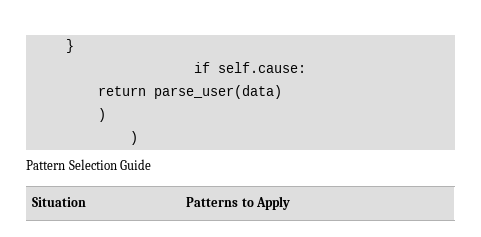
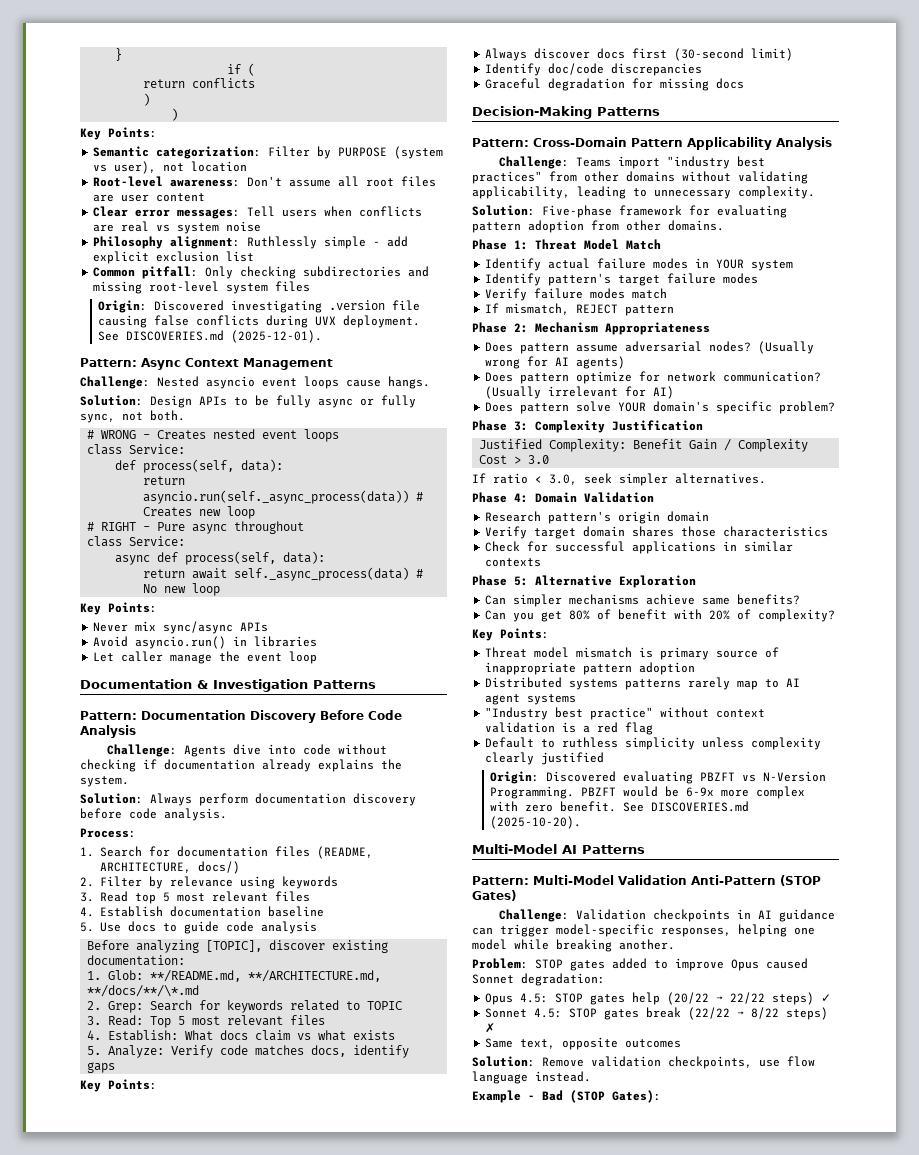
[217,62,306,73] [97,85,282,99] self.cause: // return parse_user(data) -> [248,63,256,76] [143,78,256,88] ( // return conflicts
[26,159,152,170] [32,197,87,207] [186,196,291,210] Pattern Selection Guide // Situation | Patterns to Apply -> [80,127,157,140] [93,146,444,159] [93,161,248,174] [93,176,437,187] [93,193,206,202] [93,206,423,219] [93,221,262,234] [93,236,409,249] [93,251,255,264] [93,266,430,279] [93,281,311,294] [98,300,421,313] [98,315,421,328] [98,330,323,343] [80,358,333,370] [80,376,430,389] [80,395,416,408] [80,410,185,423] [87,429,340,442] [87,444,186,455] [115,459,284,473] [143,476,186,485] [143,490,424,504] [143,506,256,519] [87,521,305,534] [87,536,186,547] [115,551,326,565] [143,567,424,581] [143,583,221,596] [80,602,157,615] [93,621,269,634] [93,636,318,649] [93,651,318,664] [80,679,376,692] [80,710,402,723] [80,725,136,738] [106,744,387,757] [80,759,402,772] [80,776,129,787] [80,793,416,806] [80,808,227,821] [80,828,136,838] [80,846,373,859] [100,861,240,874] [80,876,338,889] [80,891,310,904] [80,906,324,917] [80,921,317,934] [87,940,389,953] [87,955,186,966] [87,970,382,982] [87,985,200,997] [87,1000,403,1013] [87,1015,326,1028] [87,1030,396,1041] [87,1045,410,1058] [87,1062,116,1073] [80,1079,157,1092] [485,48,794,61] [485,63,703,76] [485,78,745,91] [472,106,660,119] [472,137,832,150] [498,156,765,169] [472,171,808,184] [472,186,815,199] [472,205,787,218] [472,220,724,233] [472,239,661,250] [485,258,794,271] [485,273,759,286] [485,288,668,301] [485,303,675,316] [472,322,710,335] [485,341,815,354] [485,356,626,369] [485,371,822,384] [485,386,675,399] [485,401,836,414] [472,420,703,433] [479,439,809,452] [479,455,550,464] [472,473,766,486] [472,492,654,503] [485,511,710,524] [485,526,829,539] [485,541,794,554] [485,558,542,567] [472,575,696,588] [485,594,801,607] [485,609,836,622] [472,628,549,641] [485,647,780,660] [485,662,696,675] [485,677,801,690] [485,694,577,705] [485,707,766,720] [485,722,654,735] [485,737,822,750] [485,752,605,765] [490,771,827,784] [490,786,806,799] [490,801,750,812] [490,816,582,829] [472,844,645,854] [472,875,821,886] [472,890,516,901] [498,909,835,922] [472,924,815,937] [472,939,675,952] [472,958,808,971] [472,973,605,986] [485,992,832,1005] [485,1007,829,1020] [485,1023,496,1033] [485,1037,682,1050] [472,1056,815,1069] [472,1071,591,1084] [472,1090,661,1103] Key Points: // Semantic categorization: Filter by PURPOSE (system vs user), not location // Root-level awareness: Don't assume all root files are user content // Clear error messages: Tell users when conflicts are real vs system noise // Philosophy alignment: Ruthlessly simple - add explicit exclusion list // Common pitfall: Only checking subdirectories and missing root-level system files // Origin: Discovered investigating .version file causing false conflicts during UVX deployment. See DISCOVERIES.md (2025-12-01). // Pattern: Async Context Management // Challenge: Nested asyncio event loops cause hangs. // Solution: Design APIs to be fully async or fully sync, not both. // # WRONG - Creates nested event loops // class Service: // def process(self, data): // return asyncio.run(self._async_process(data)) # Creates new loop // # RIGHT - Pure async throughout // class Service: // async def process(self, data): // return await self._async_process(data) # No new loop // Key Points: // Never mix sync/async APIs // Avoid asyncio.run() in libraries // Let caller manage the event loop // Documentation & Investigation Patterns // Pattern: Documentation Discovery Before Code Analysis // Challenge: Agents dive into code without checking if documentation already explains the system. // Solution: Always perform documentation discovery before code analysis. // Process: // 1. Search for documentation files (README, ARCHITECTURE, docs/) // 2. Filter by relevance using keywords // 3. Read top 5 most relevant files // 4. Establish documentation baseline // 5. Use docs to guide code analysis // Before analyzing [TOPIC], discover existing documentation: // 1. Glob: **/README.md, **/ARCHITECTURE.md, **/docs/**/\*.md // 2. Grep: Search for keywords related to TOPIC // 3. Read: Top 5 most relevant files // 4. Establish: What docs claim vs what exists // 5. Analyze: Verify code matches docs, identify gaps // Key Points: // Always discover docs first (30-second limit) // Identify doc/code discrepancies // Graceful degradation for missing docs // Decision-Making Patterns // Pattern: Cross-Domain Pattern Applicability Analysis // Challenge: Teams import "industry best practices" from other domains without validating applicability, leading to unnecessary complexity. // Solution: Five-phase framework for evaluating pattern adoption from other domains. // Phase 1: Threat Model Match // Identify actual failure modes in YOUR system // Identify pattern's target failure modes // Verify failure modes match // If mismatch, REJECT pattern // Phase 2: Mechanism Appropriateness // Does pattern assume adversarial nodes? (Usually wrong for AI agents) // Does pattern optimize for network communication? (Usually irrelevant for AI) // Does pattern solve YOUR domain's specific problem? // Phase 3: Complexity Justification // Justified Complexity: Benefit Gain / Complexity Cost > 3.0 // If ratio < 3.0, seek simpler alternatives. // Phase 4: Domain Validation // Research pattern's origin domain // Verify target domain shares those characteristics // Check for successful applications in similar contexts // Phase 5: Alternative Exploration // Can simpler mechanisms achieve same benefits? // Can you get 80% of benefit with 20% of complexity? // Key Points: // Threat model mismatch is primary source of inappropriate pattern adoption // Distributed systems patterns rarely map to AI agent systems // "Industry best practice" without context validation is a red flag // Default to ruthless simplicity unless complexity clearly justified // Origin: Discovered evaluating PBZFT vs N-Version Programming. PBZFT would be 6-9x more complex with zero benefit. See DISCOVERIES.md (2025-10-20). // Multi-Model AI Patterns // Pattern: Multi-Model Validation Anti-Pattern (STOP Gates) // Challenge: Validation checkpoints in AI guidance can trigger model-specific responses, helping one model while breaking another. // Problem: STOP gates added to improve Opus caused Sonnet degradation: // Opus 4.5: STOP gates help (20/22 → 22/22 steps) ✓ // Sonnet 4.5: STOP gates break (22/22 → 8/22 steps) ✗ // Same text, opposite outcomes // Solution: Remove validation checkpoints, use flow language instead. // Example - Bad (STOP Gates):

